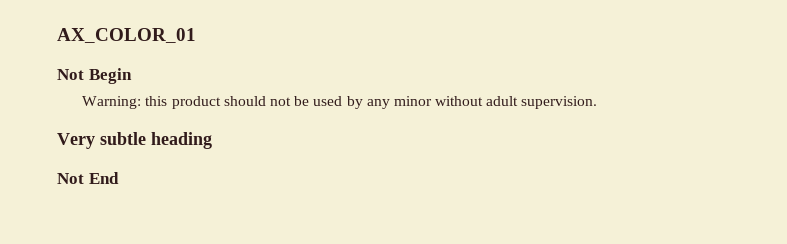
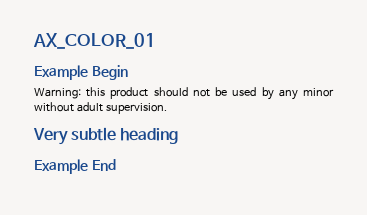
[57,69,84,80] Not -> [34,65,88,80] Example
[57,173,84,184] Not -> [34,159,88,174] Example

